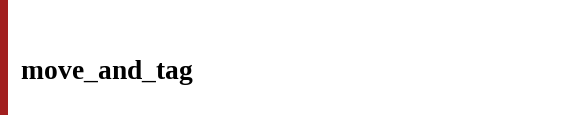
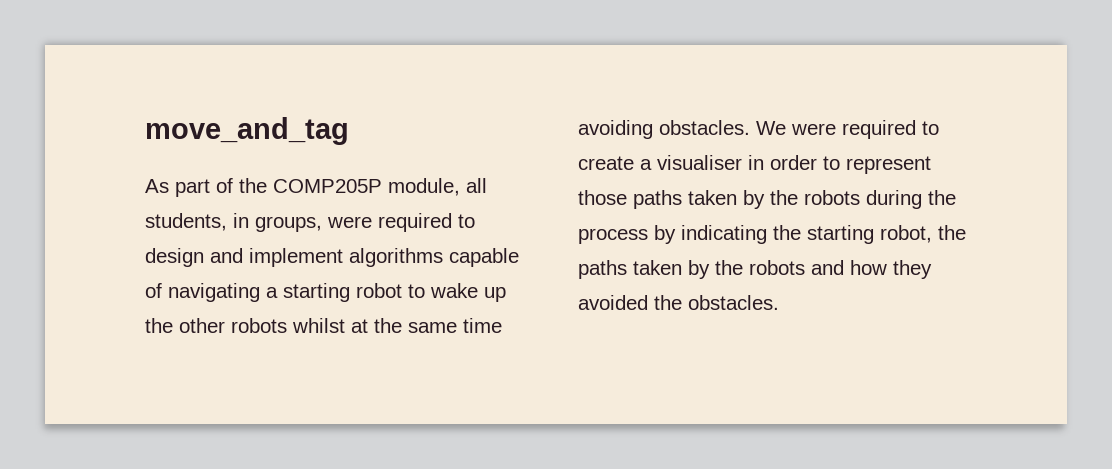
(193, 72) none -> [145,178,487,197] [145,213,475,232] [145,248,519,267] [145,283,506,302] [145,318,502,333] [578,120,939,139] [578,155,931,174] [578,190,956,209] [578,225,966,244] [578,260,932,279] [578,295,779,310] // As part of the COMP205P module, all students, in groups, were required to design and implement algorithms capable of navigating a starting robot to wake up the other robots whilst at the same time avoiding obstacles. We were required to create a visualiser in order to represent those paths taken by the robots during the process by indicating the starting robot, the paths taken by the robots and how they avoided the obstacles.

